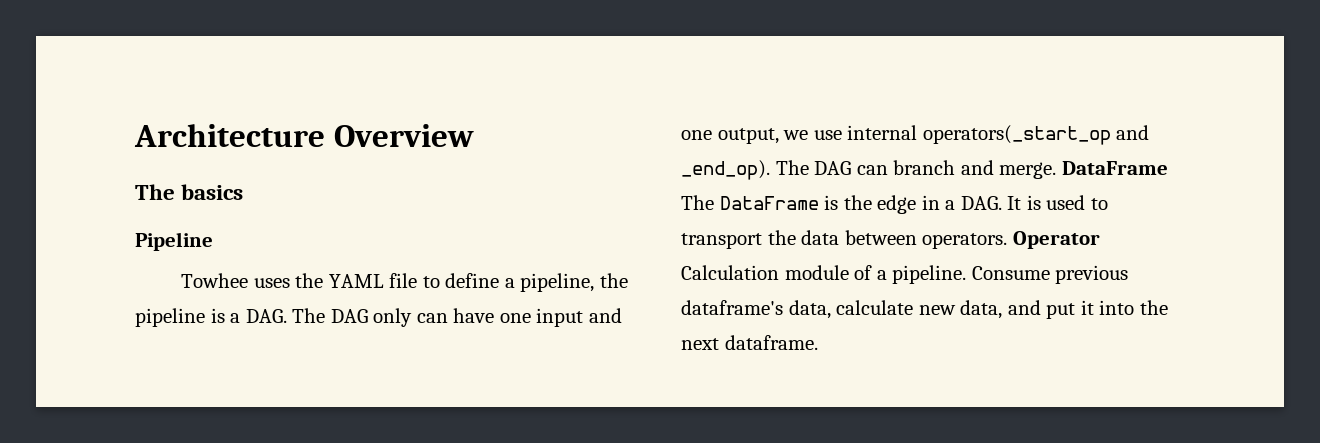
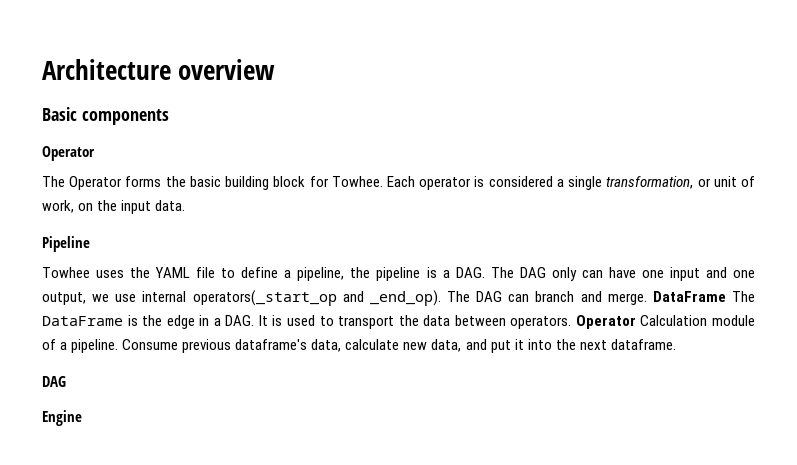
[333,124,474,147] [135,184,244,200] Overview // The basics -> [178,59,276,80] [42,107,169,125] [42,146,95,161] [42,176,755,190] [42,200,186,214] overview // Basic components // Operator // The Operator forms the basic building block for Towhee. Each operator is considered a single transformation, or unit of work, on the input data.
(818, 342) none -> [42,376,66,387] [42,410,82,426] // DAG // Engine

